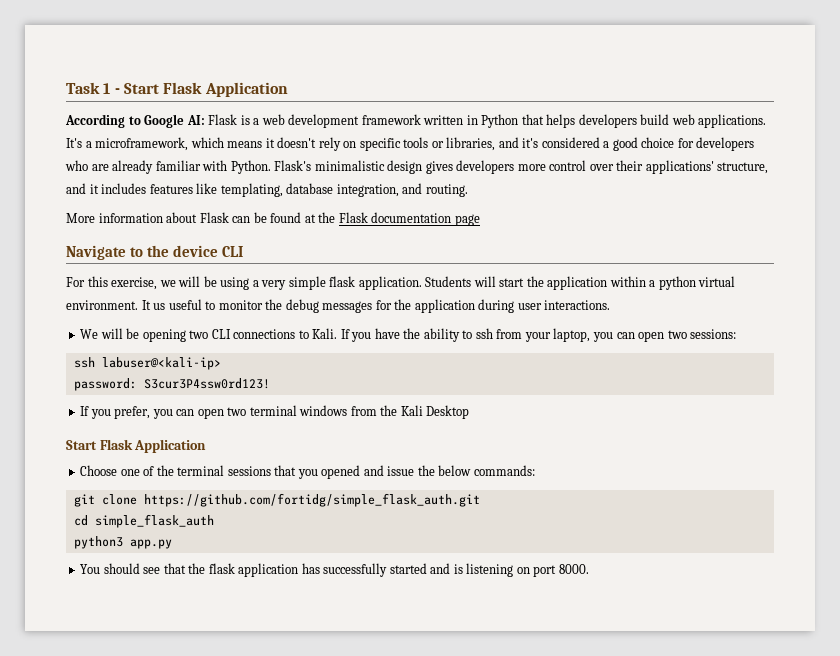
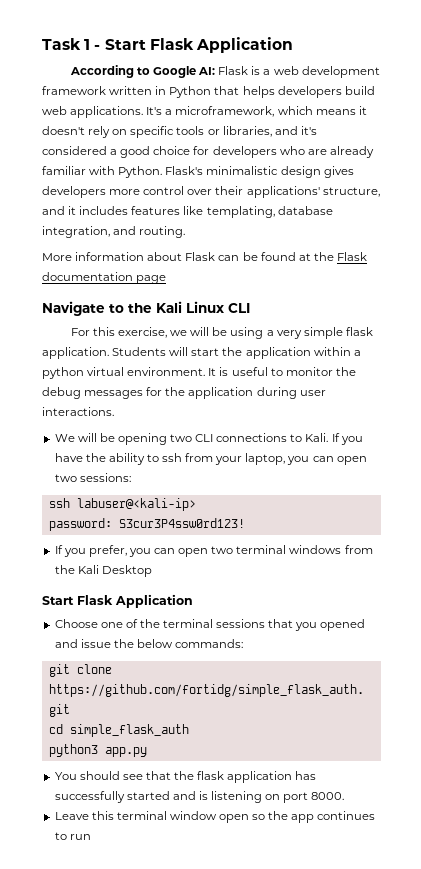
[172,245,218,257] device -> [156,301,224,313] Kali Linux
[153,303,166,310] us -> [219,367,229,376] is
(589, 569) none -> [54,811,376,823] [54,832,91,840] // Leave this terminal window open so the app continues to run

